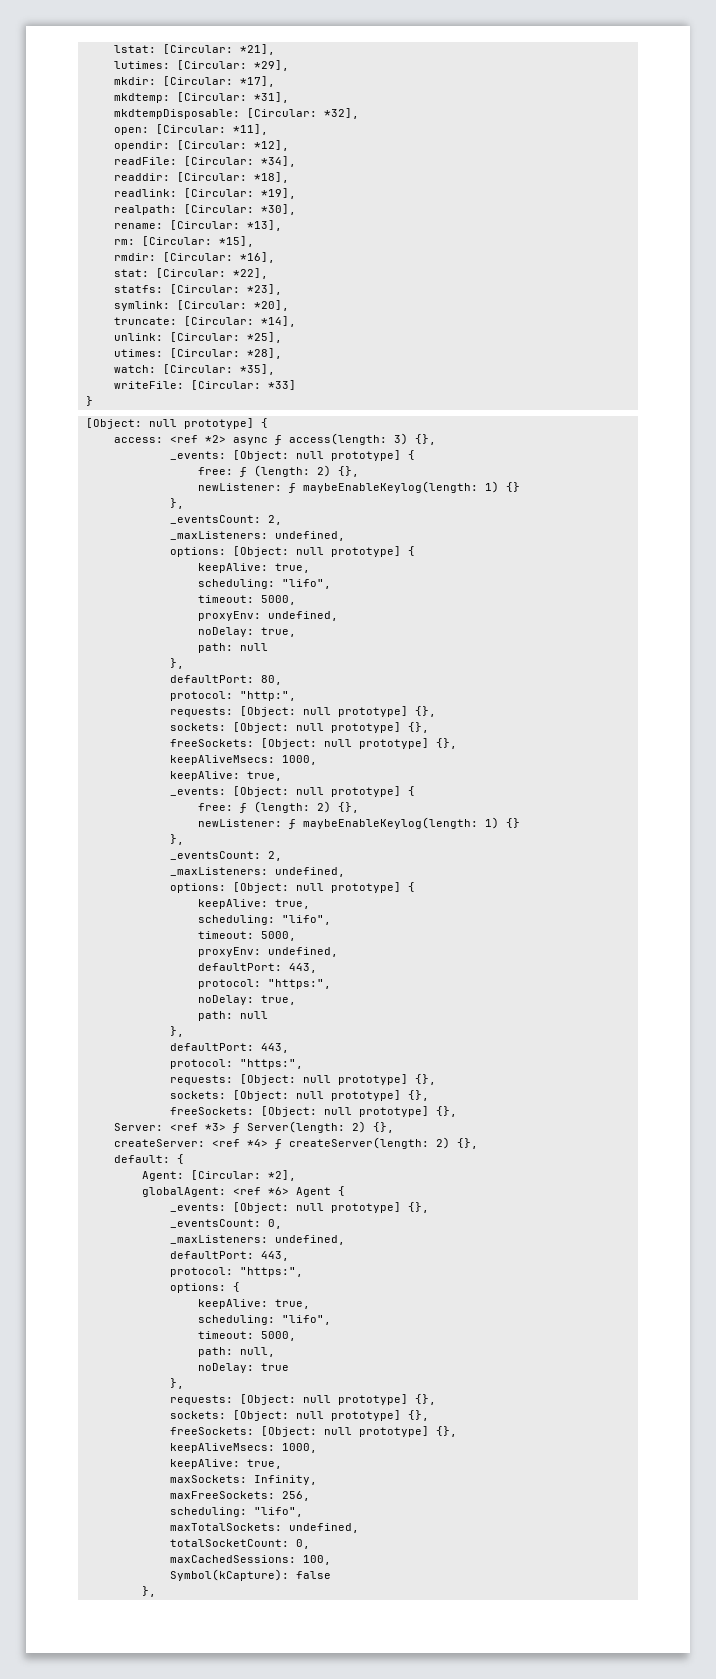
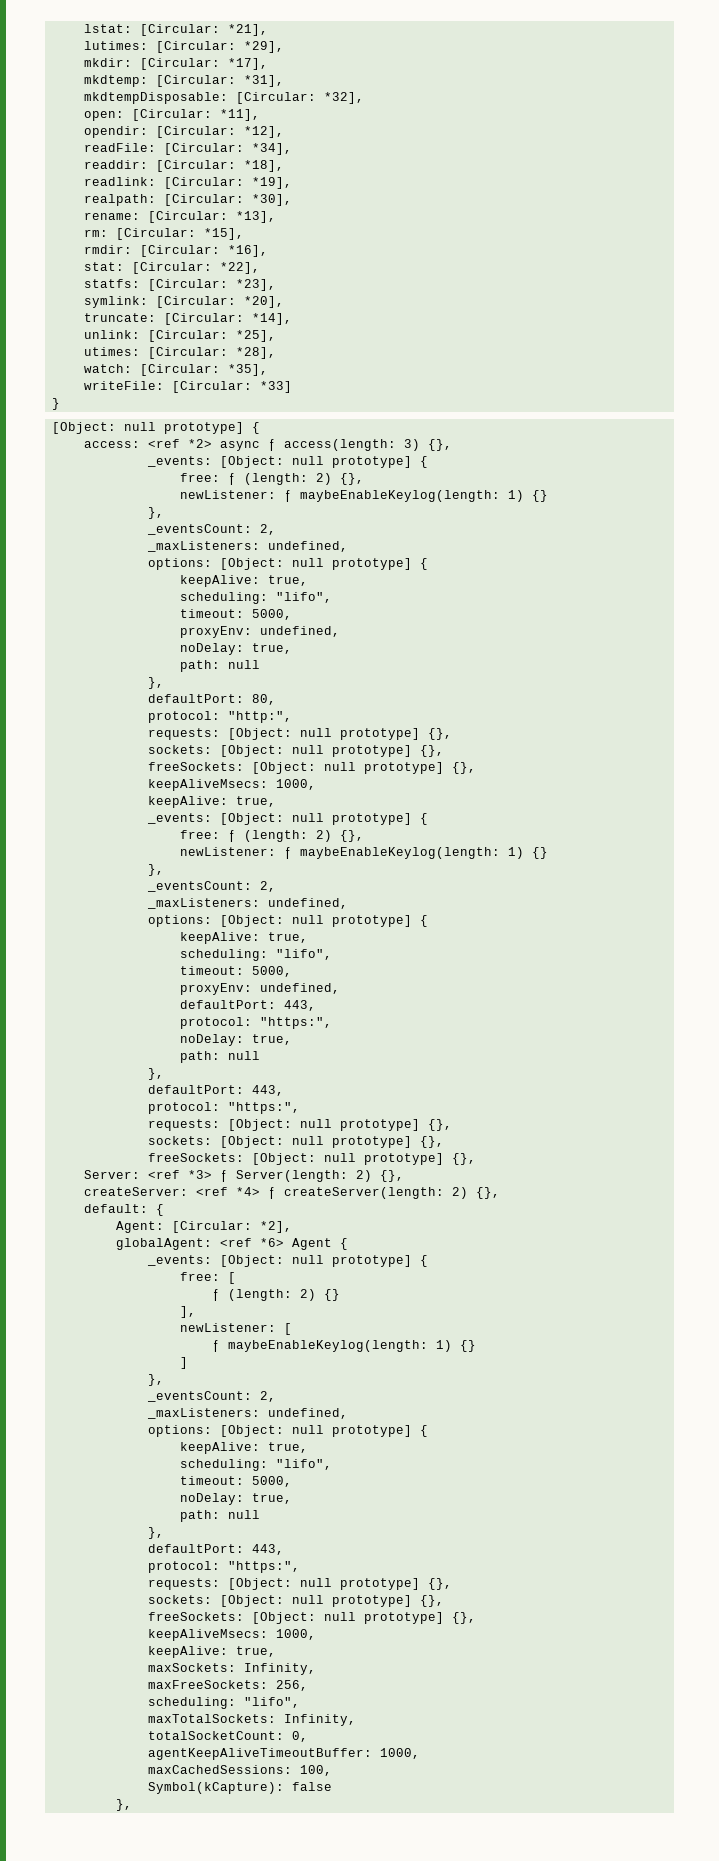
[407,1202,429,1213] [169,1219,282,1229] [169,1235,345,1245] [169,1251,289,1261] [169,1267,303,1277] [169,1282,240,1293] [197,1299,310,1309] [197,1315,331,1325] [197,1331,296,1341] [197,1347,275,1357] [197,1363,289,1373] [169,1378,184,1389] {}, // _eventsCount: 0, // _maxListeners: undefined, // defaultPort: 443, // protocol: "https:", // options: { // keepAlive: true, // scheduling: "lifo", // timeout: 5000, // path: null, // noDelay: true // }, -> [420,1255,429,1267] [180,1272,237,1284] [212,1289,341,1301] [180,1306,197,1318] [180,1323,293,1335] [212,1340,477,1352] [180,1357,189,1369] [148,1374,165,1386] [147,1391,277,1402] [147,1408,349,1419] [148,1425,429,1437] [180,1442,309,1454] [180,1459,333,1471] [180,1476,293,1487] [180,1493,293,1505] [180,1510,261,1522] [148,1527,165,1539] [148,1544,285,1555] [148,1561,301,1573] { // free: [ // ƒ (length: 2) {} // ], // newListener: [ // ƒ maybeEnableKeylog(length: 1) {} // ] // }, // _eventsCount: 2, // _maxListeners: undefined, // options: [Object: null prototype] { // keepAlive: true, // scheduling: "lifo", // timeout: 5000, // noDelay: true, // path: null // }, // defaultPort: 443, // protocol: "https:",
[288,1523,359,1533] undefined, -> [284,1714,357,1726] Infinity,
(310, 1544) none -> [148,1748,421,1760] // agentKeepAliveTimeoutBuffer: 1000,

